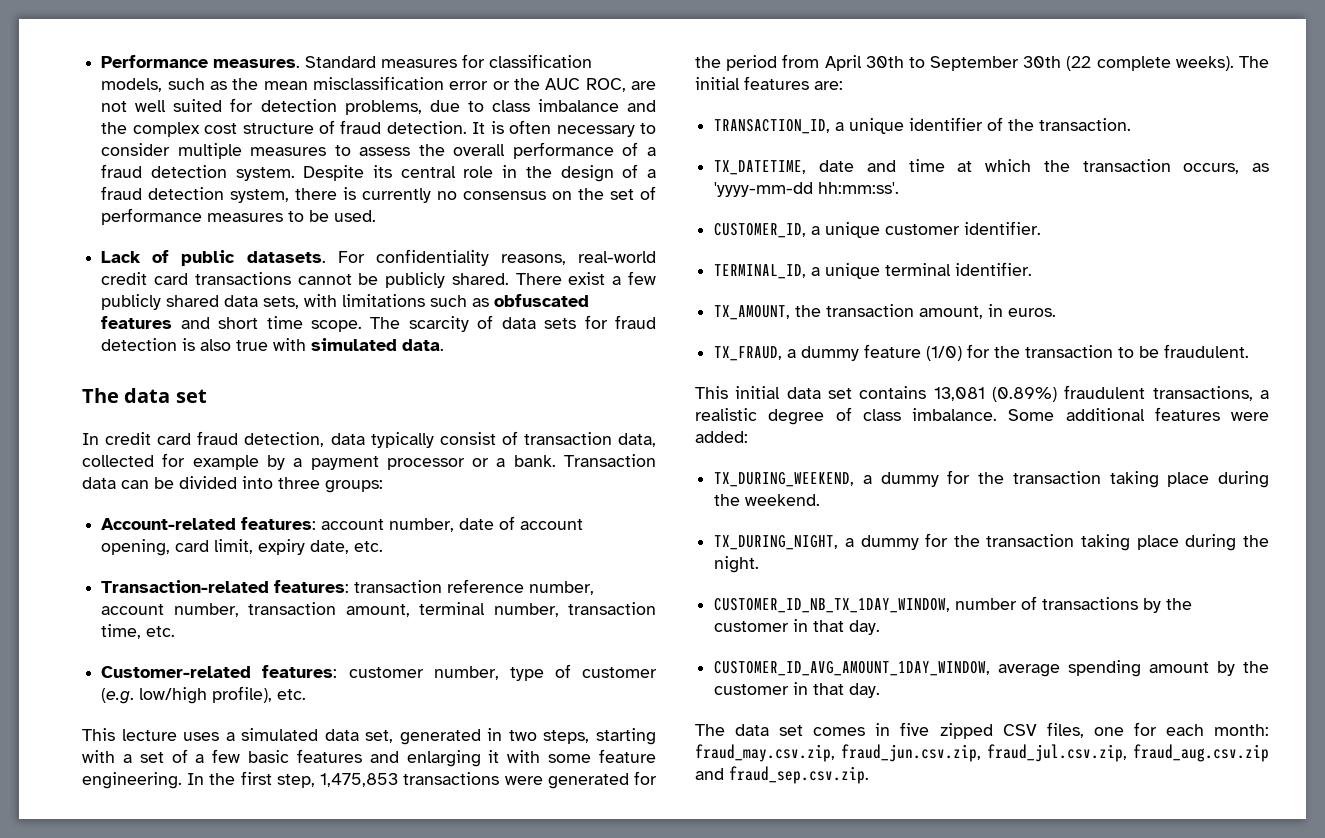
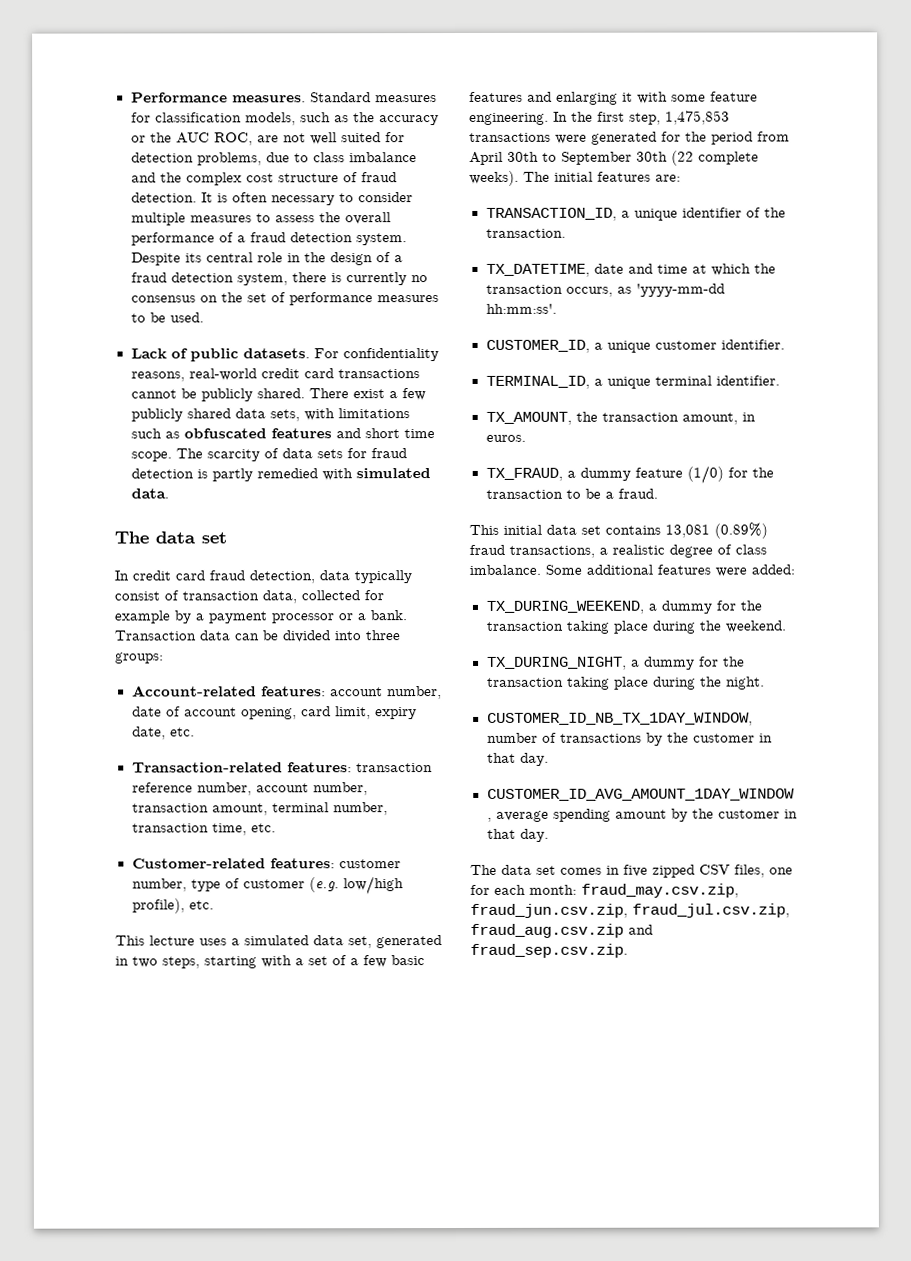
[263,76,489,90] mean misclassification error -> [378,115,439,126] accuracy
[200,339,269,351] also true -> [211,468,318,482] partly remedied
[1164,344,1250,358] fraudulent. -> [604,488,658,499] a fraud.
[1064,385,1146,399] fraudulent -> [469,544,505,555] fraud

